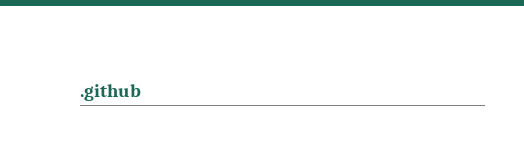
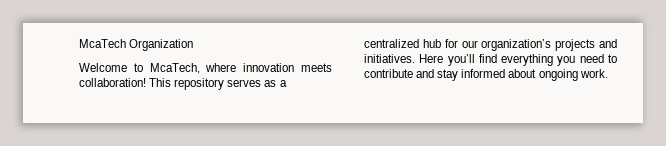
[80,84,141,101] .github -> [79,39,194,51] [79,63,332,74] [79,78,287,90] [364,39,617,51] [364,54,617,66] [364,69,608,81] McaTech Organization // Welcome to McaTech, where innovation meets collaboration! This repository serves as a centralized hub for our organization’s projects and initiatives. Here you’ll find everything you need to contribute and stay informed about ongoing work.

